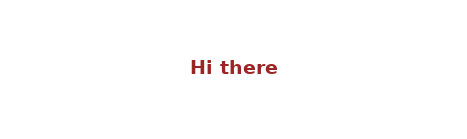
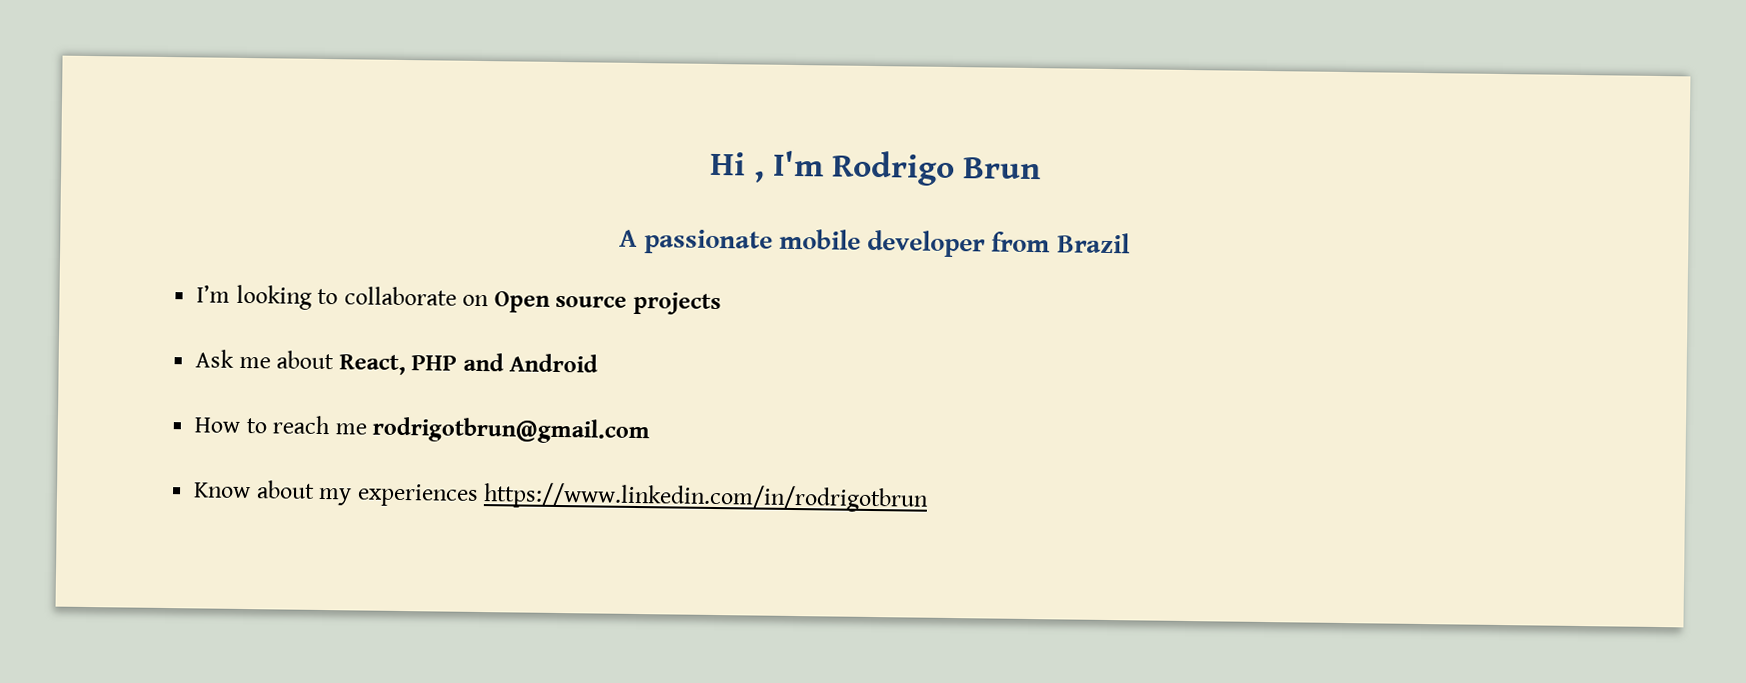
[219,60,278,74] there -> [753,150,1042,187] [619,228,1130,258] [196,284,721,316] [195,349,599,376] [194,415,651,445] [193,480,930,513] , I'm Rodrigo Brun // A passionate mobile developer from Brazil // I’m looking to collaborate on Open source projects // Ask me about React, PHP and Android // How to reach me rodrigotbrun@gmail.com // Know about my experiences https://www.linkedin.com/in/rodrigotbrun

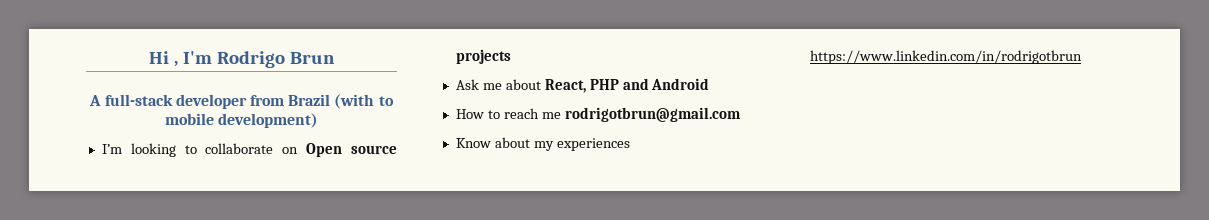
[643,228,861,255] passionate mobile -> [104,94,173,106] full-stack
(1130, 243) none -> [334,94,394,109] [164,113,319,128] (with to mobile development)

